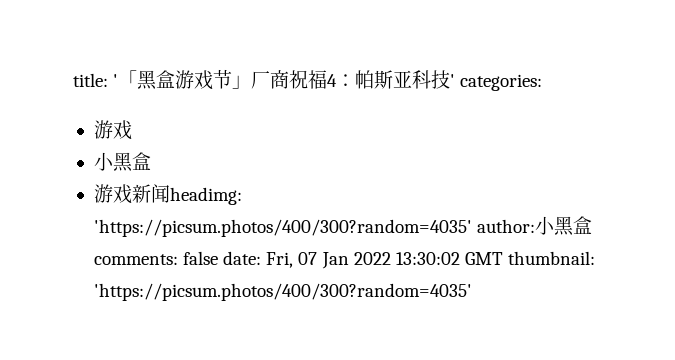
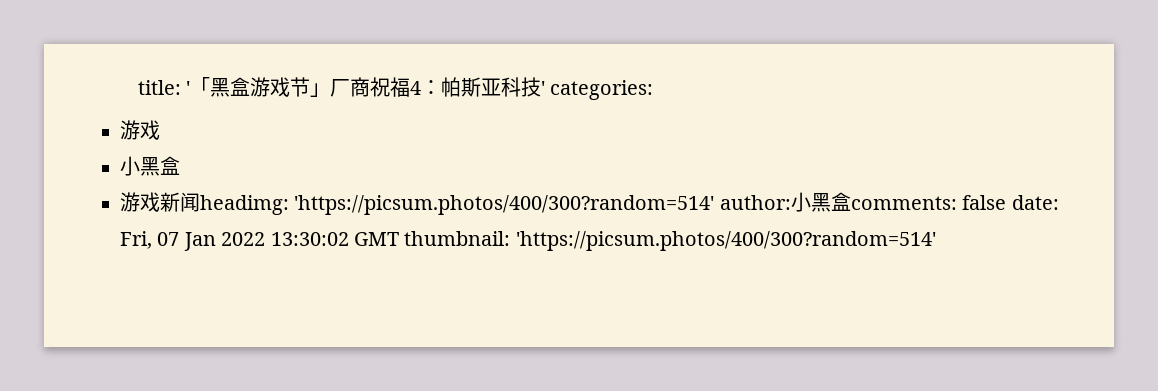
[93,219,472,237] 'https://picsum.photos/400/300?random=4035' -> [294,195,715,215] 'https://picsum.photos/400/300?random=514'
[93,283,472,301] 'https://picsum.photos/400/300?random=4035' -> [515,231,936,251] 'https://picsum.photos/400/300?random=514'

